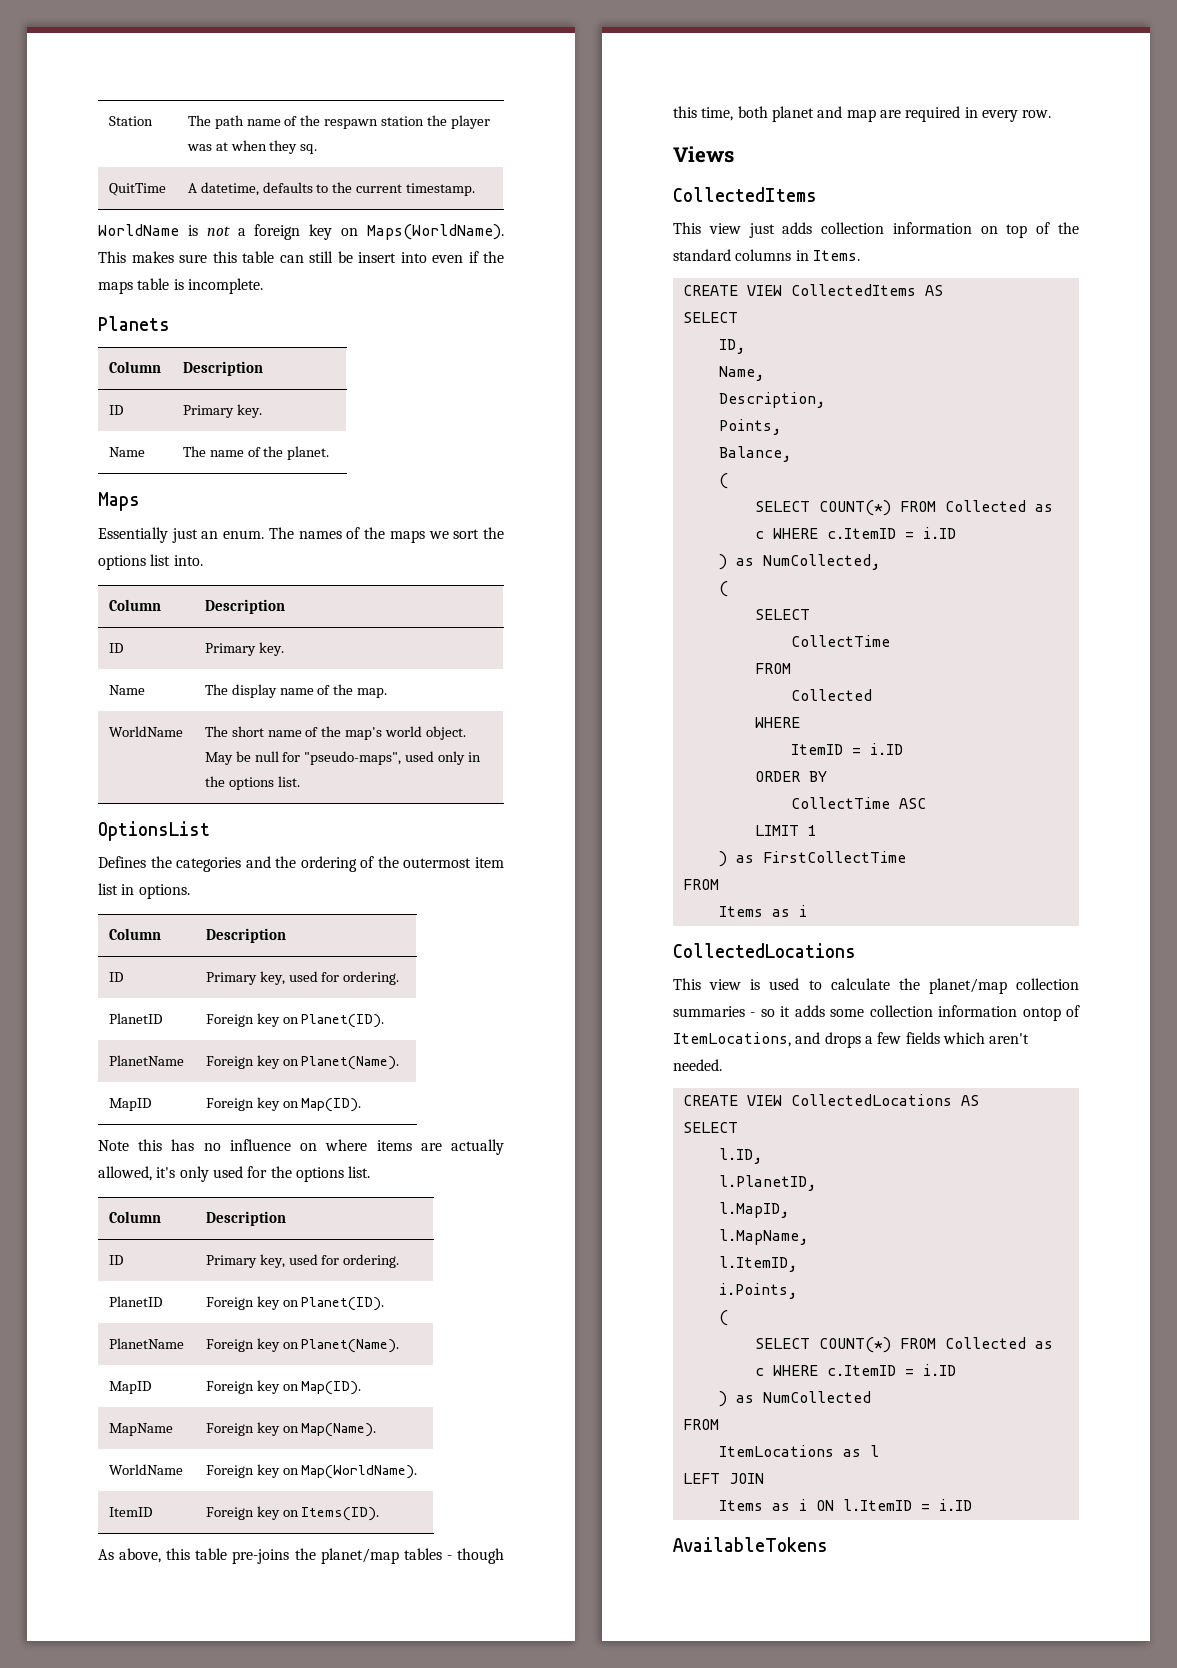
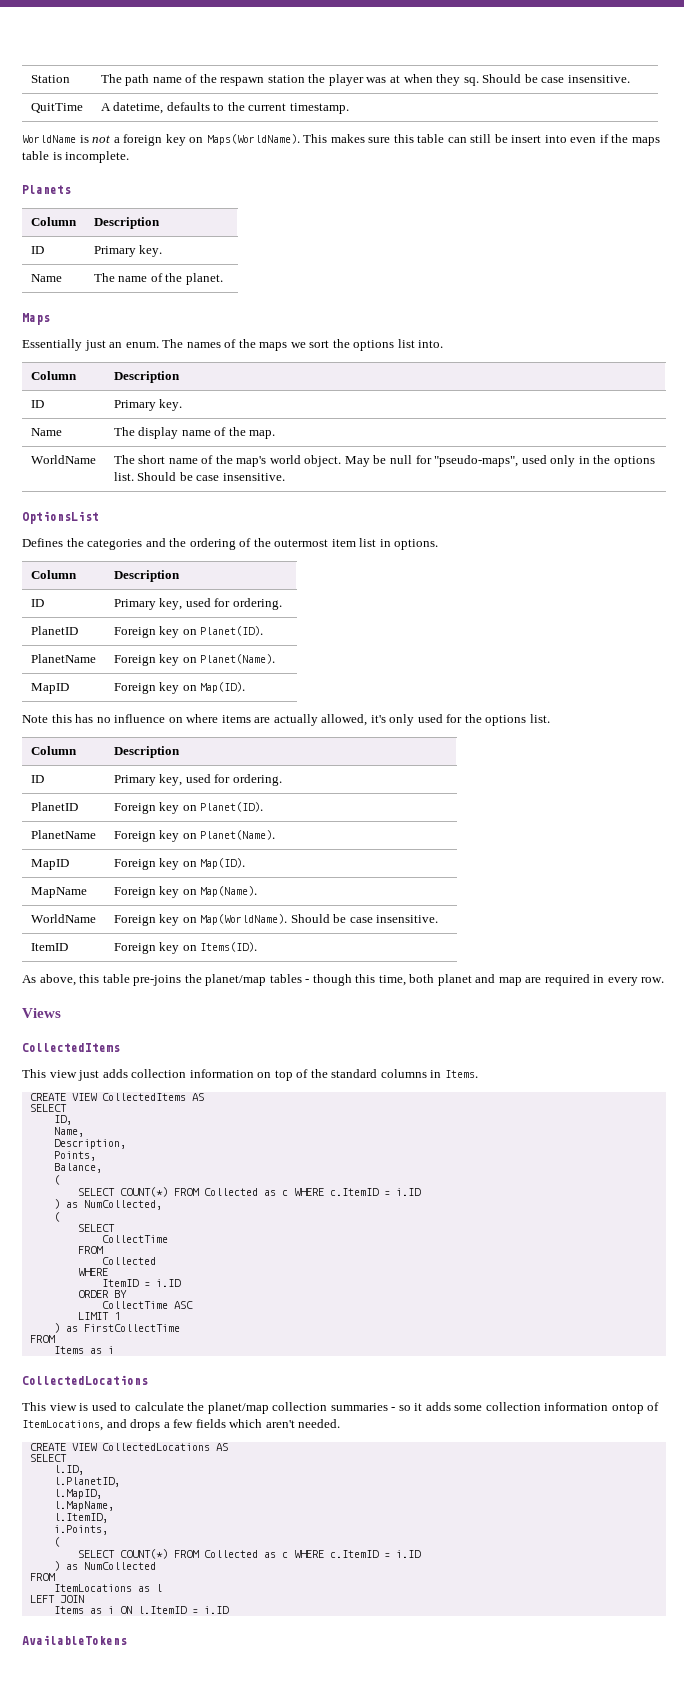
(318, 149) none -> [482,74,630,83] Should be case insensitive.
(300, 781) none -> [137,472,285,481] Should be case insensitive.
(418, 1472) none -> [290,914,439,923] Should be case insensitive.

